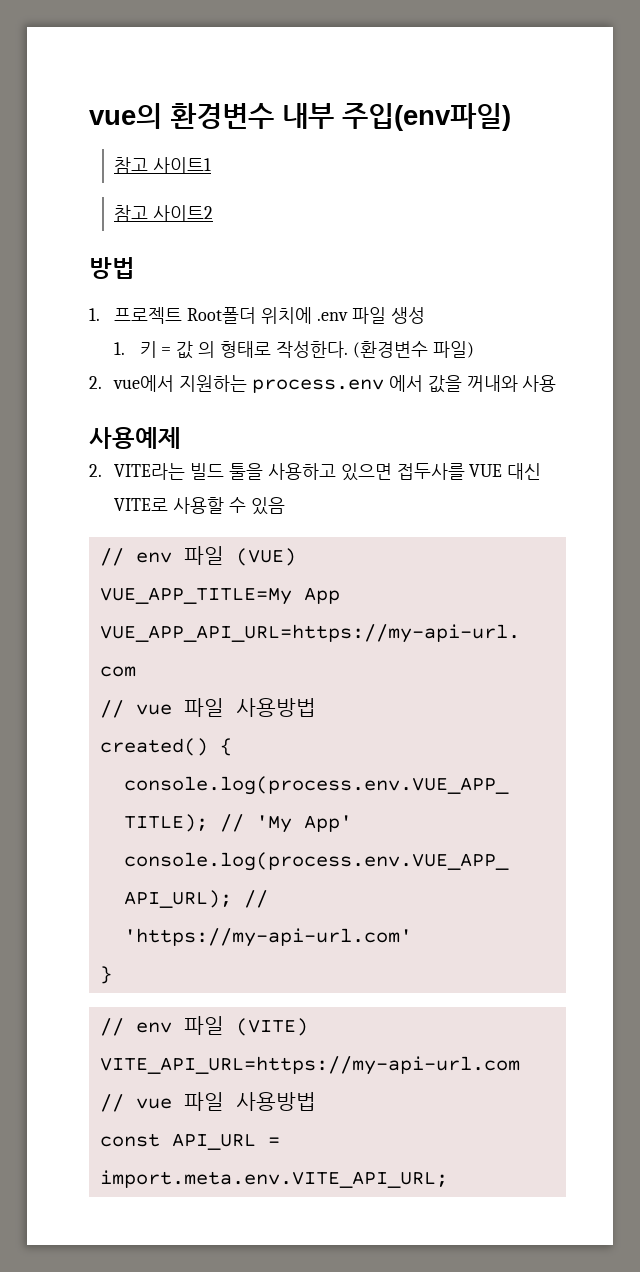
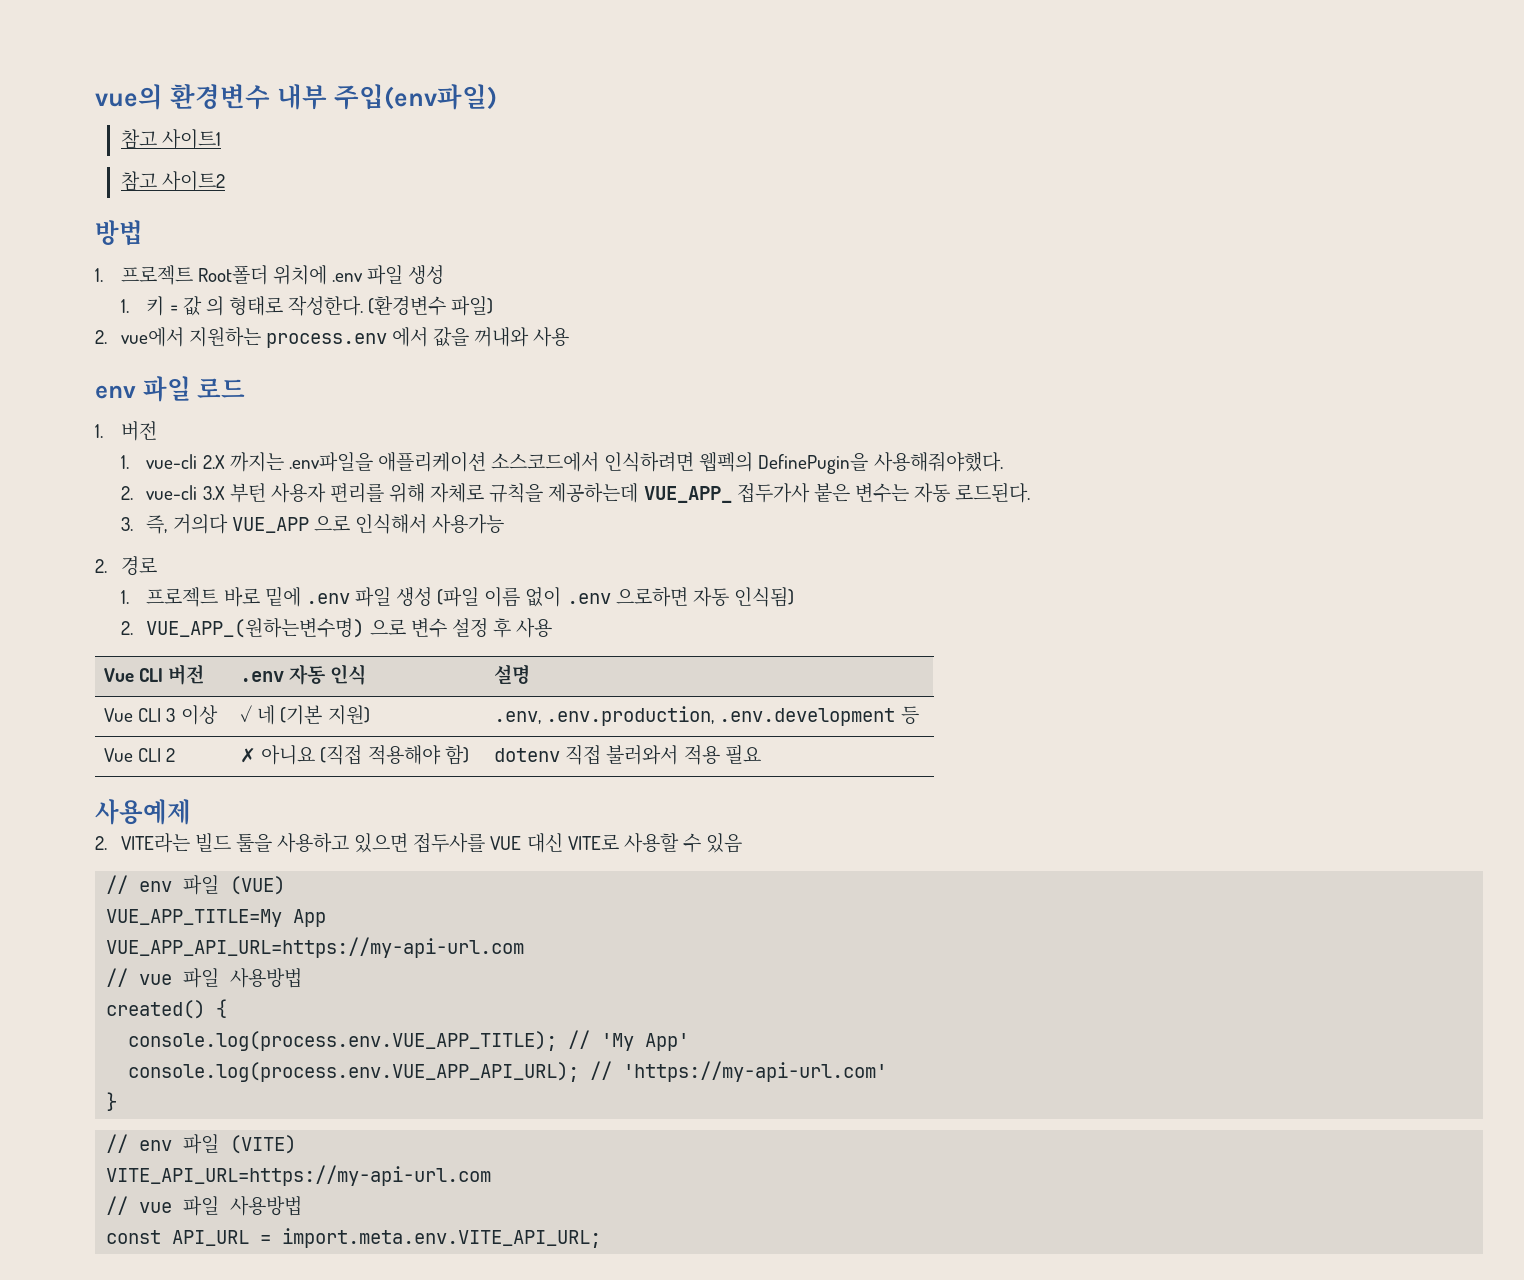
(557, 383) none -> [95,376,246,402] [95,421,157,441] [120,452,1003,474] [120,483,1031,503] [120,514,505,534] [95,556,157,576] [120,587,794,607] [120,618,553,638] [104,664,205,685] [240,664,367,685] [494,664,531,684] [104,705,218,725] [240,705,370,725] [494,706,919,726] [104,748,176,762] [240,745,469,765] [494,744,761,765] // env 파일 로드 // 1. 버전 // 1. vue-cli 2.X 까지는 .env파일을 애플리케이션 소스코드에서 인식하려면 웹펙의 DefinePugin을 사용해줘야했다. // 2. vue-cli 3.X 부턴 사용자 편리를 위해 자체로 규칙을 제공하는데 VUE_APP_ 접두가사 붙은 변수는 자동 로드된다. // 3. 즉, 거의다 VUE_APP 으로 인식해서 사용가능 // 2. 경로 // 1. 프로젝트 바로 밑에 .env 파일 생성 (파일 이름 없이 .env 으로하면 자동 인식됨) // 2. VUE_APP_(원하는변수명) 으로 변수 설정 후 사용 // Vue CLI 버전 | .env 자동 인식 | 설명 // Vue CLI 3 이상 | ✓ 네 (기본 지원) | .env, .env.production, .env.development 등 // Vue CLI 2 | ✗ 아니요 (직접 적용해야 함) | dotenv 직접 불러와서 적용 필요

